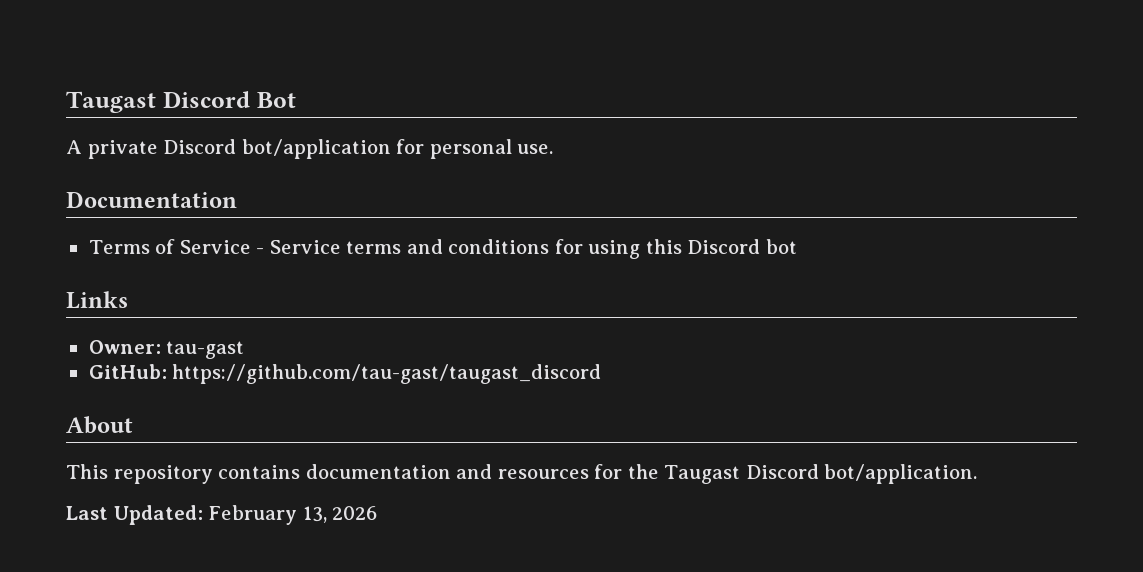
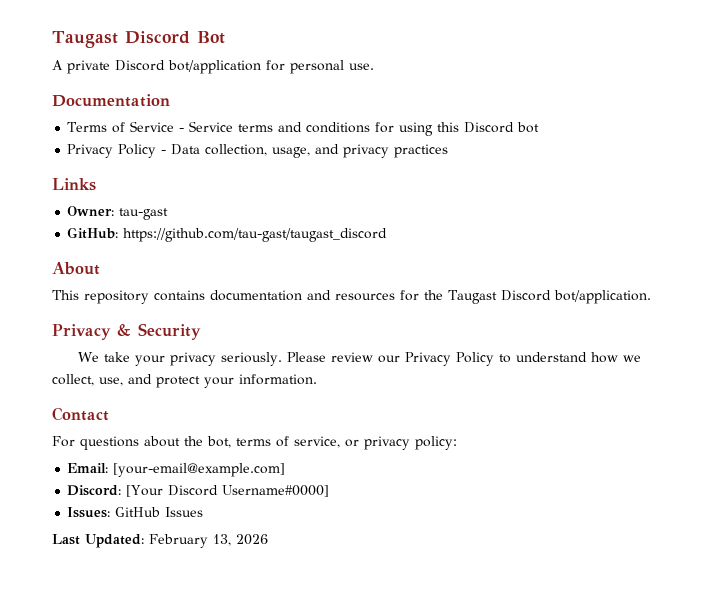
(797, 246) none -> [67,144,449,158] // Privacy Policy - Data collection, usage, and privacy practices
(978, 474) none -> [52,323,201,340] [78,352,642,366] [52,374,317,388] [52,407,109,421] [52,436,457,450] [67,463,286,477] [67,485,330,497] [67,507,204,518] // Privacy & Security // We take your privacy seriously. Please review our Privacy Policy to understand how we collect, use, and protect your information. // Contact // For questions about the bot, terms of service, or privacy policy: // Email: [your-email@example.com] // Discord: [Your Discord Username#0000] // Issues: GitHub Issues

